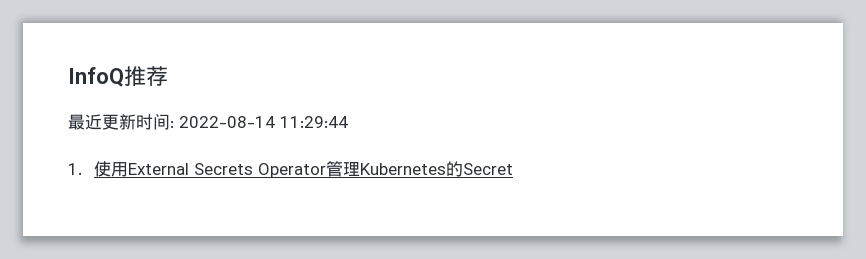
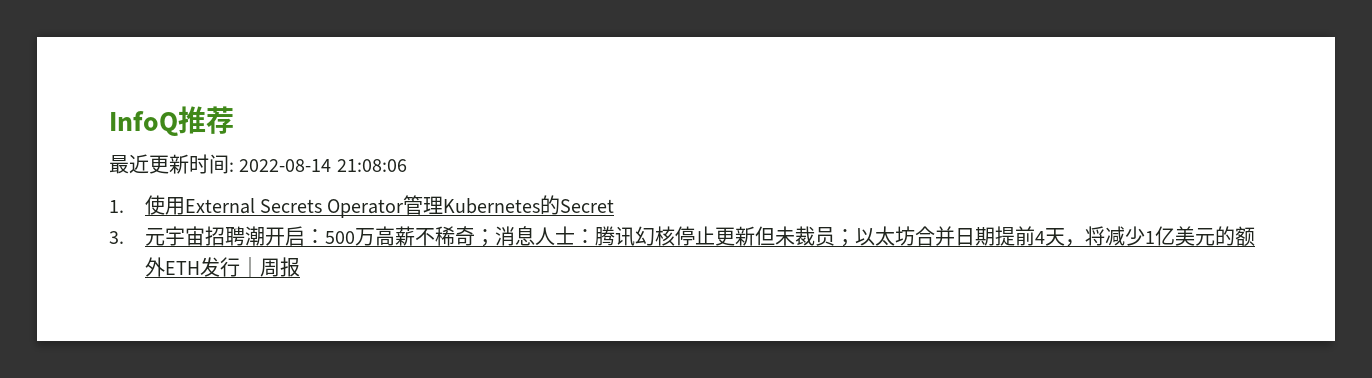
[280,116,348,128] 11:29:44 -> [336,159,407,172] 21:08:06
(513, 169) none -> [109,226,1255,247] [144,257,300,278] // 3.元宇宙招聘潮开启：500万高薪不稀奇；消息人士：腾讯幻核停止更新但未裁员；以太坊合并日期提前4天，将减少1亿美元的额外ETH发行｜周报

